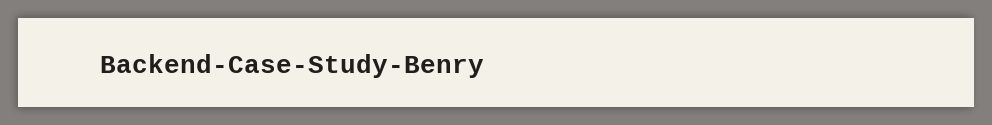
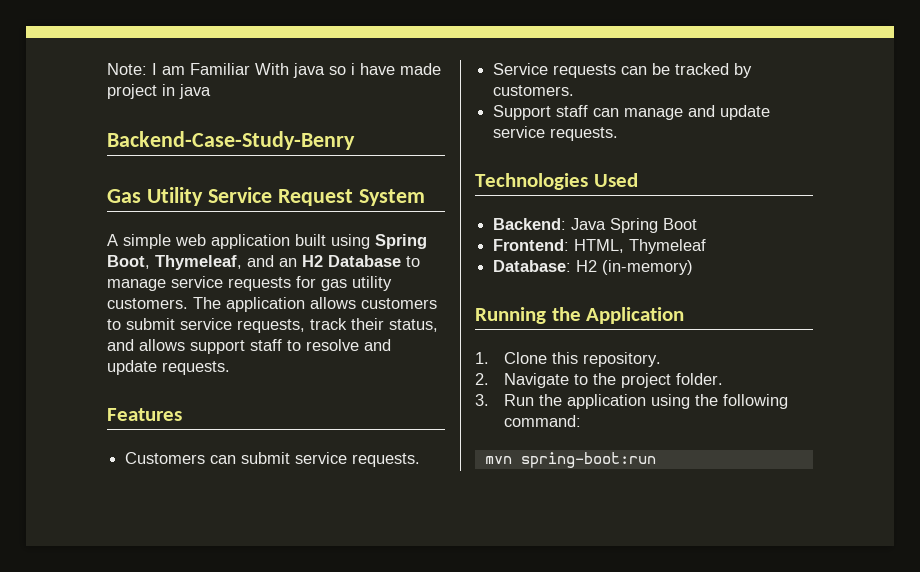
[100,54,484,78] Backend-Case-Study-Benry -> [107,63,441,78] [107,84,211,99] [107,131,355,150] [107,187,425,206] [107,234,427,249] [107,255,420,270] [107,276,392,291] [107,297,437,312] [107,318,438,333] [107,339,391,354] [107,360,230,375] [107,408,182,421] [125,452,421,467] [493,63,753,78] [493,85,575,96] [493,105,771,120] [493,126,619,141] [475,173,638,190] [493,218,698,233] [493,239,707,254] [493,260,694,275] [475,307,685,324] [475,352,662,367] [475,373,724,388] [475,394,789,409] [504,415,582,427] [484,452,656,468] Note: I am Familiar With java so i have made project in java // Backend-Case-Study-Benry // Gas Utility Service Request System // A simple web application built using Spring Boot, Thymeleaf, and an H2 Database to manage service requests for gas utility customers. The application allows customers to submit service requests, track their status, and allows support staff to resolve and update requests. // Features // Customers can submit service requests. // Service requests can be tracked by customers. // Support staff can manage and update service requests. // Technologies Used // Backend: Java Spring Boot // Frontend: HTML, Thymeleaf // Database: H2 (in-memory) // Running the Application // 1. Clone this repository. // 2. Navigate to the project folder. // 3. Run the application using the following command: // mvn spring-boot:run

